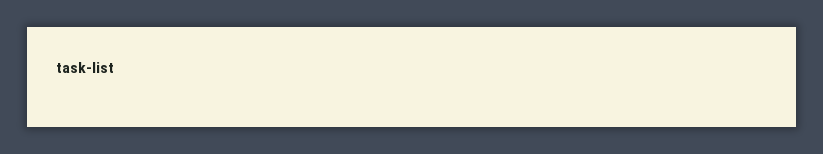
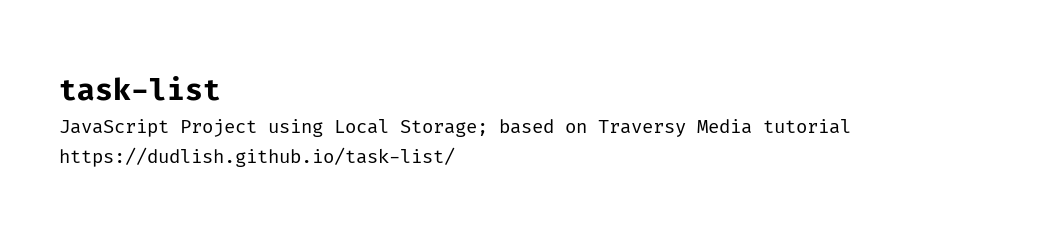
(114, 67) none -> [59,119,851,137] [59,147,455,167] // JavaScript Project using Local Storage; based on Traversy Media tutorial // https://dudlish.github.io/task-list/

